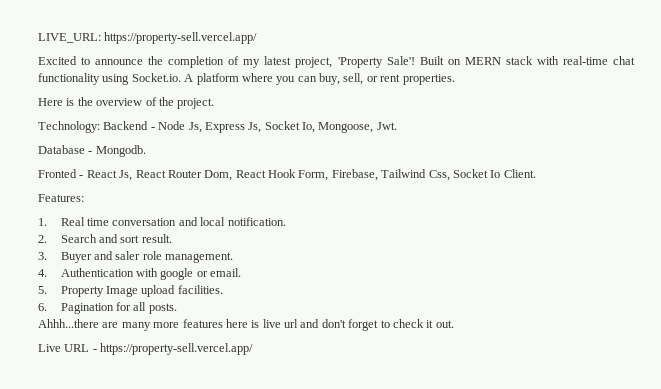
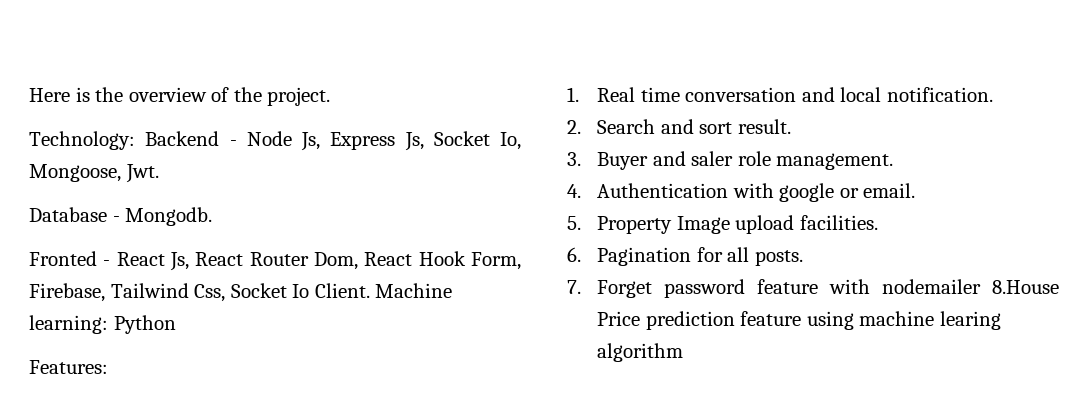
[38,32,258,44] [38,56,635,68] [38,73,455,85] LIVE_URL: https://property-sell.vercel.app/ // Excited to announce the completion of my latest project, 'Property Sale'! Built on MERN stack with real-time chat functionality using Socket.io. A platform where you can buy, sell, or rent properties. // -> (29, 95) none
(536, 173) none -> [375,283,453,298] [29,315,176,334] Machine learning: Python
[38,319,454,331] [38,343,254,355] Ahhh...there are many more features here is live url and don't forget to check it out. // Live URL - https://property-sell.vercel.app/ -> [567,279,1059,298] [597,311,1001,330] [597,343,684,362] 7. Forget password feature with nodemailer 8.House Price prediction feature using machine learing algorithm

